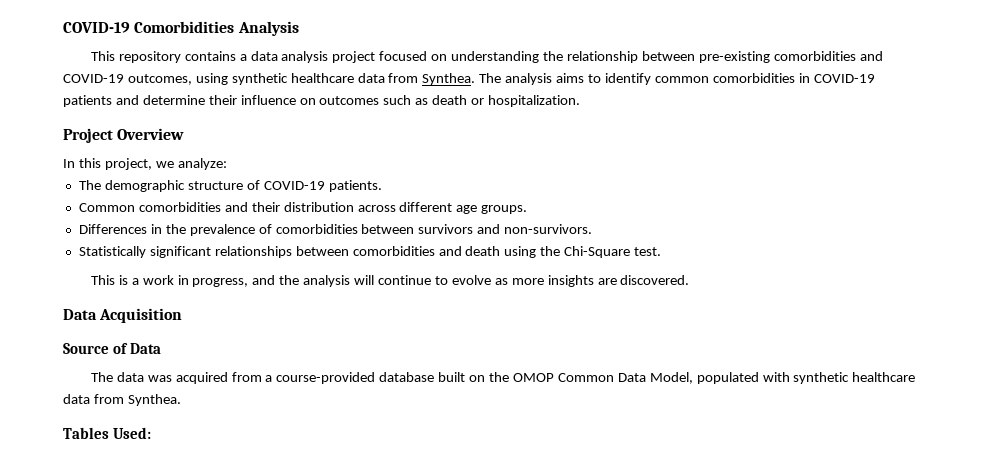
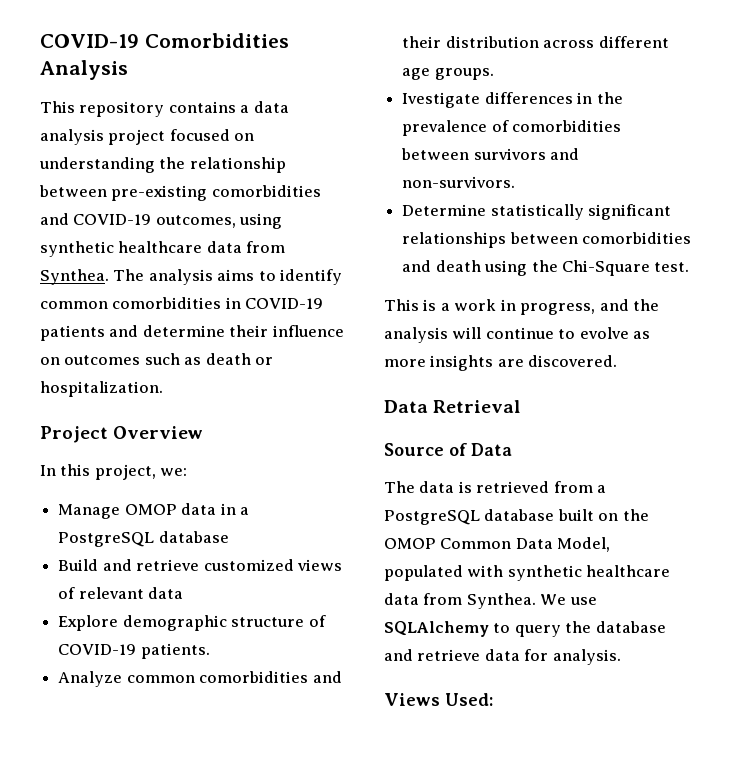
[155,158,227,170] [78,180,101,190] we analyze: // The -> [160,468,188,476] [58,503,249,519] [58,531,229,547] [58,559,342,571] [58,587,184,599] [58,615,119,631] we: // Manage OMOP data in a PostgreSQL database // Build and retrieve customized views of relevant data // Explore
[78,203,135,212] Common -> [58,671,195,687] Analyze common
[78,224,147,234] Differences -> [402,92,573,108] Ivestigate differences
[78,246,146,258] Statistically -> [402,204,584,220] Determine statistically
[99,308,183,323] Acquisition -> [433,400,521,413] Retrieval
[147,372,228,384] was acquired -> [458,481,550,493] is retrieved
[276,372,376,384] course-provided -> [384,510,480,525] PostgreSQL
[63,427,109,439] // Tables -> [540,594,597,605] [384,621,666,637] [384,649,621,665] [384,693,440,706] We use SQLAlchemy to query the database and retrieve data for analysis. // Views

